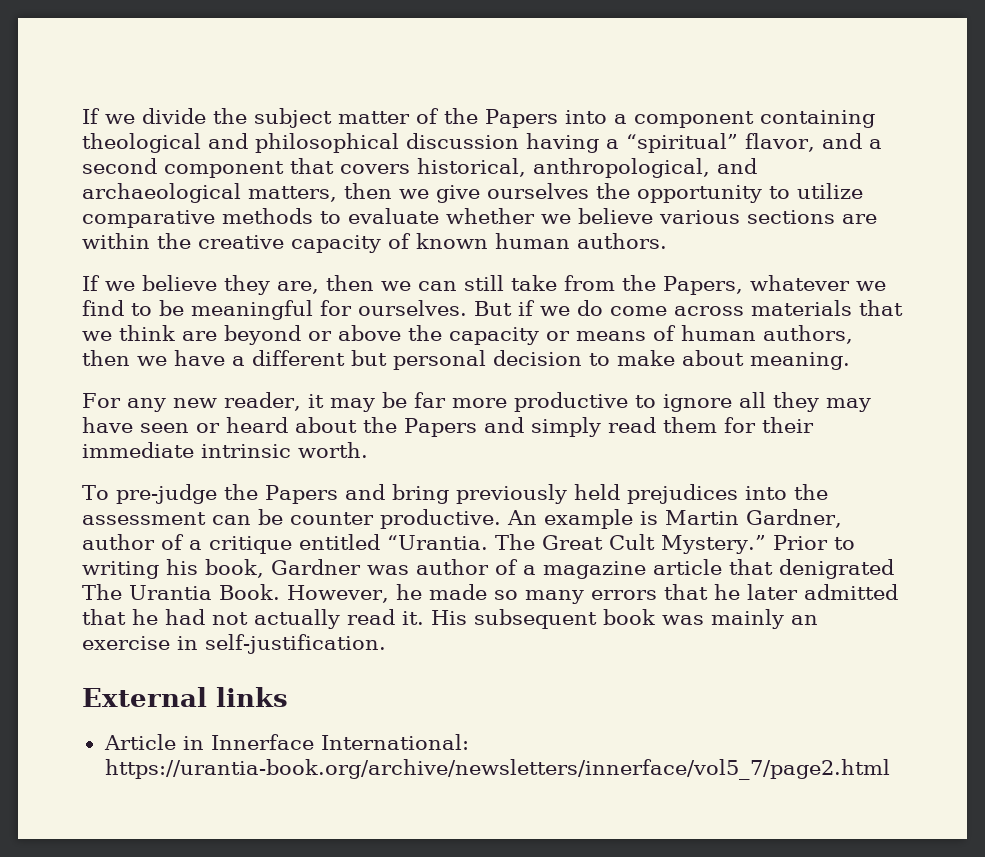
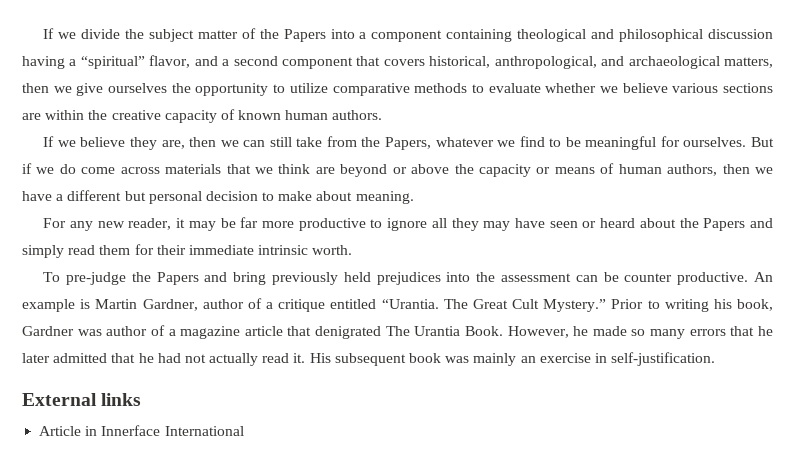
[320,734,469,750] [104,759,890,780] International: https://urantia-book.org/archive/newsletters/innerface/vol5_7/page2.html -> [164,426,244,436] International

